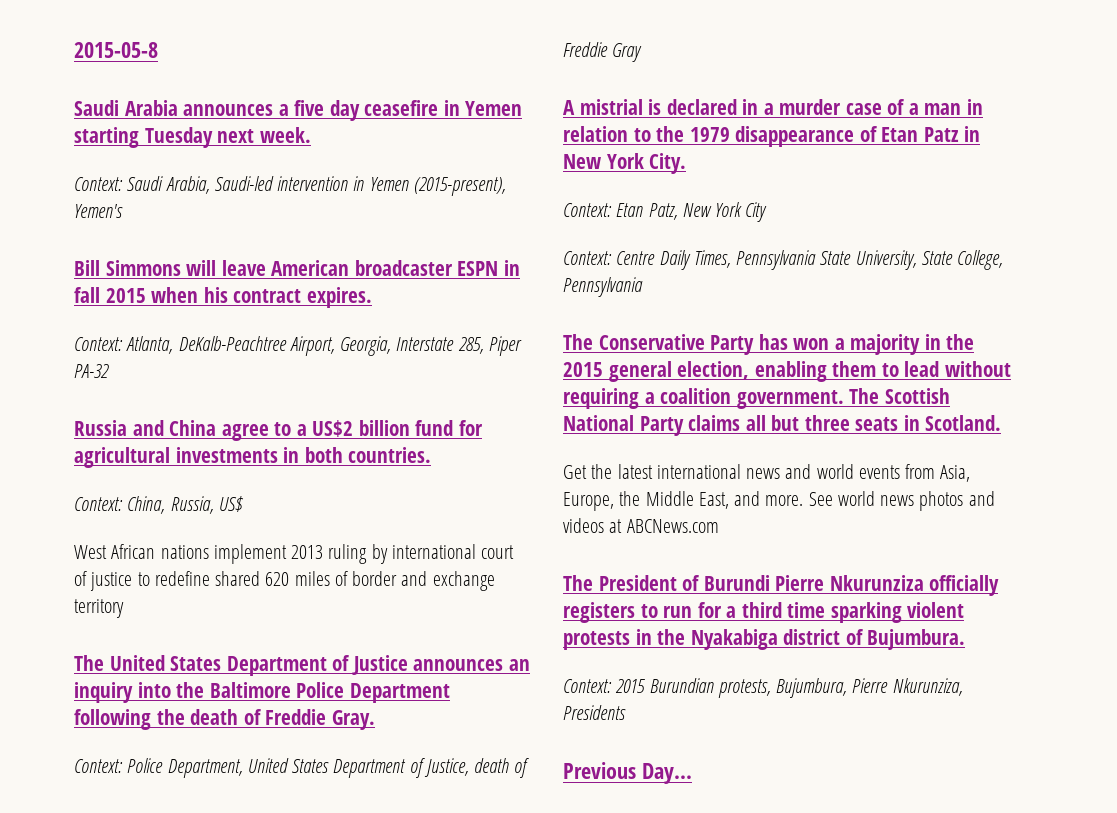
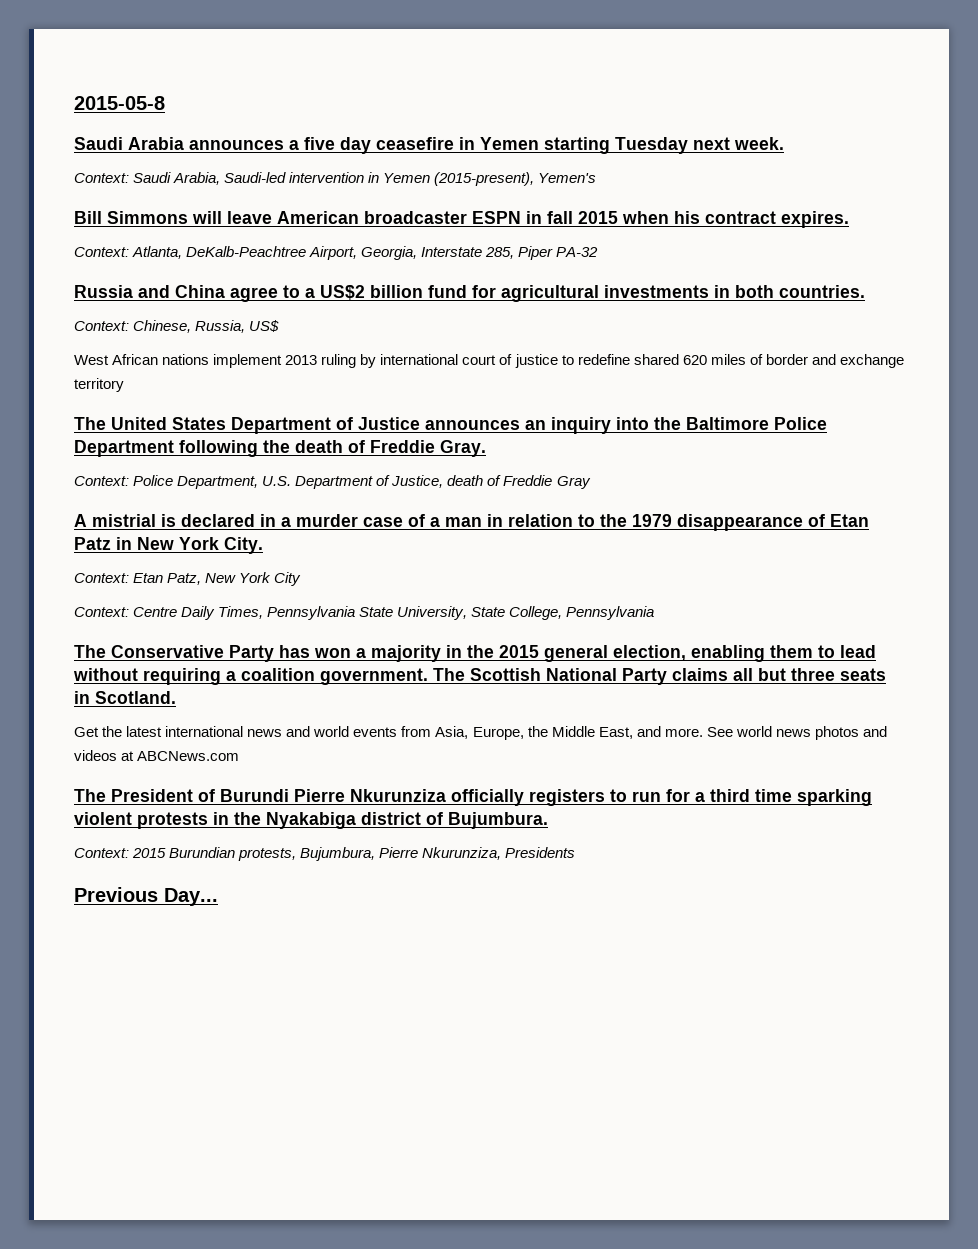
[127,496,166,514] China, -> [133,320,192,333] Chinese,
[247,758,330,773] United States -> [262,476,292,486] U.S.

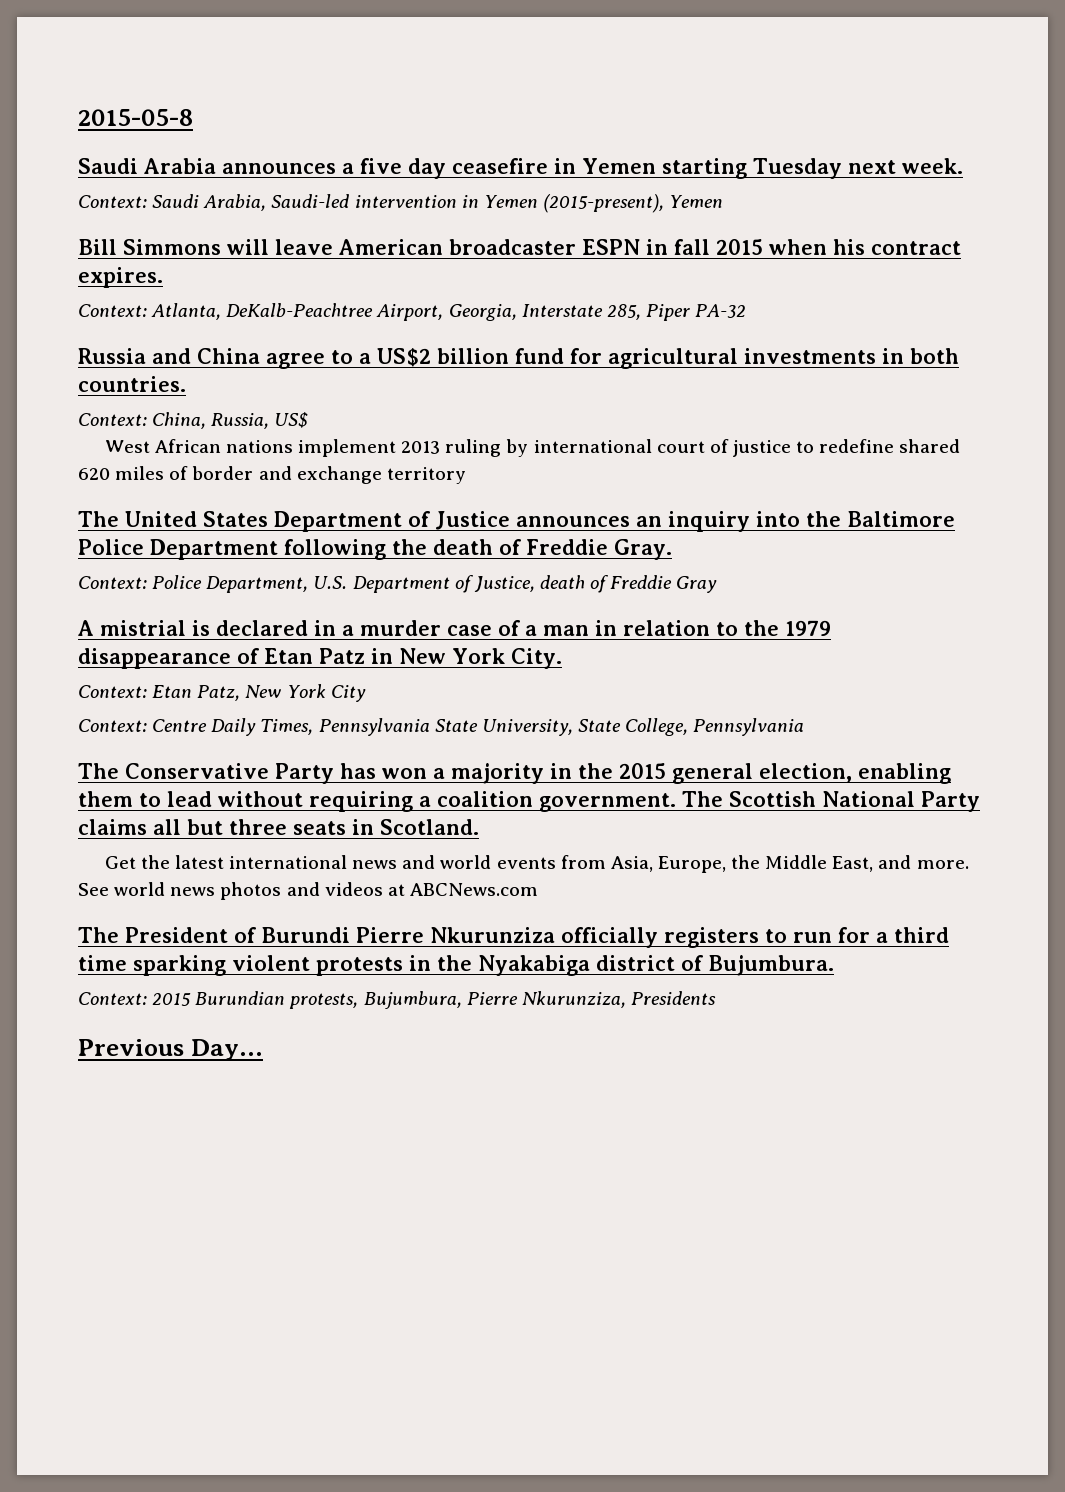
[538,173,597,183] Yemen's -> [669,195,724,208] Yemen
[133,320,192,333] Chinese, -> [152,412,207,429] China,

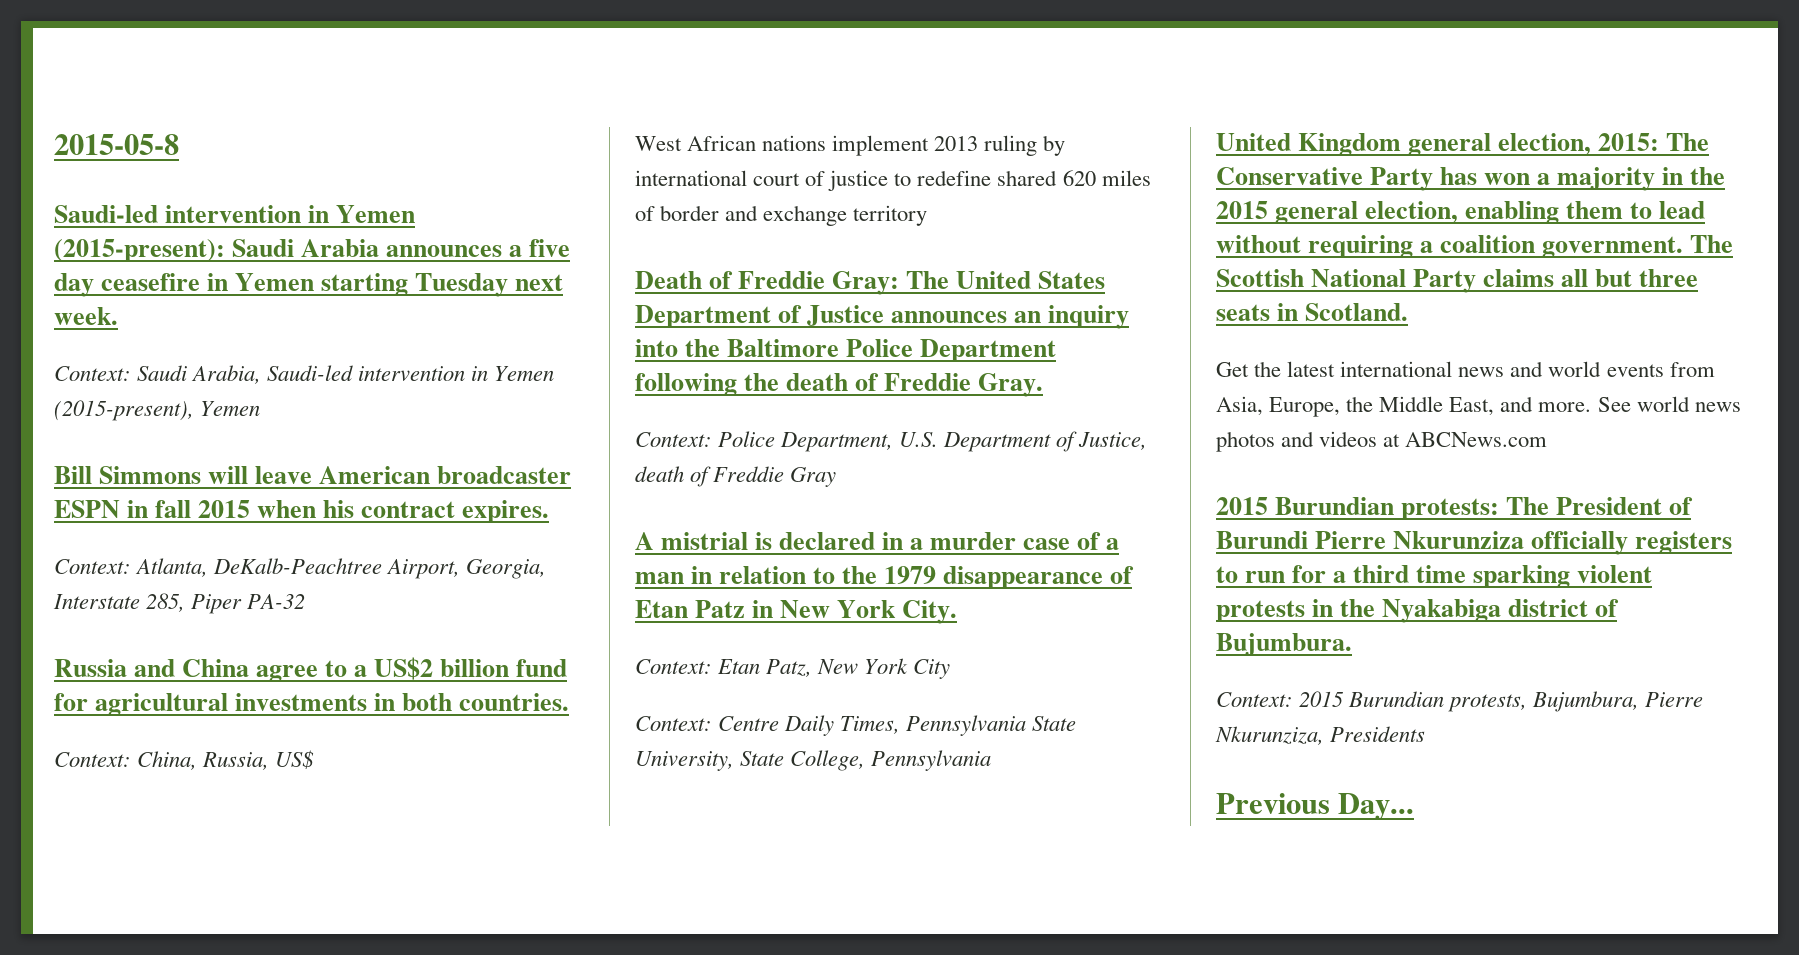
(193, 117) none -> [54,205,416,223] [54,239,225,262] Saudi-led intervention in Yemen (2015-present):
(466, 475) none -> [635,271,900,295] Death of Freddie Gray:
(805, 727) none -> [1216,133,1660,156] United Kingdom general election, 2015:
(538, 889) none -> [1216,497,1500,520] 2015 Burundian protests:

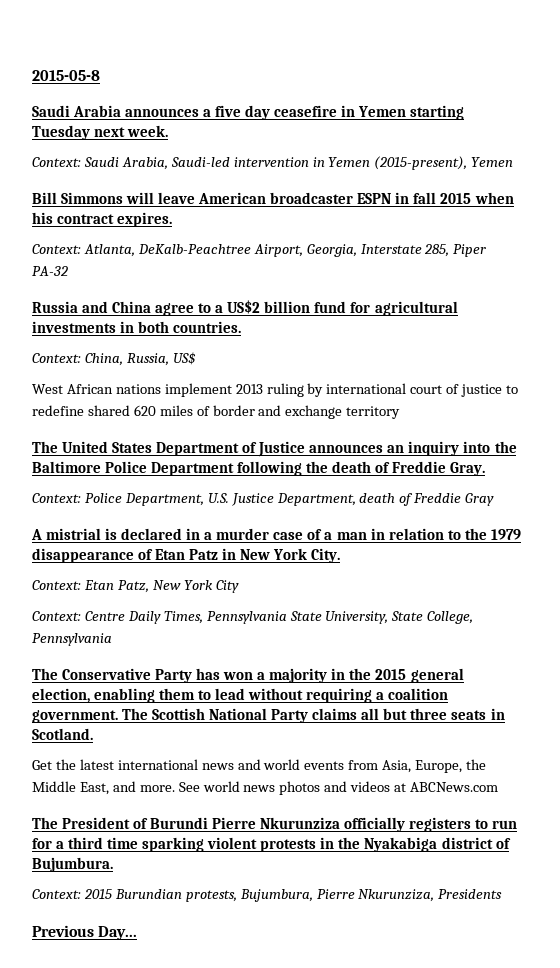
[54,205,416,223] [54,239,225,262] Saudi-led intervention in Yemen (2015-present): -> (100, 75) none
[635,271,900,295] Death of Freddie Gray: -> (401, 412) none
[943,431,1148,452] Department of Justice, -> [231,493,356,506] Justice Department,
[1216,133,1660,156] United Kingdom general election, 2015: -> (112, 639) none
[1216,497,1500,520] 2015 Burundian protests: -> (499, 787) none

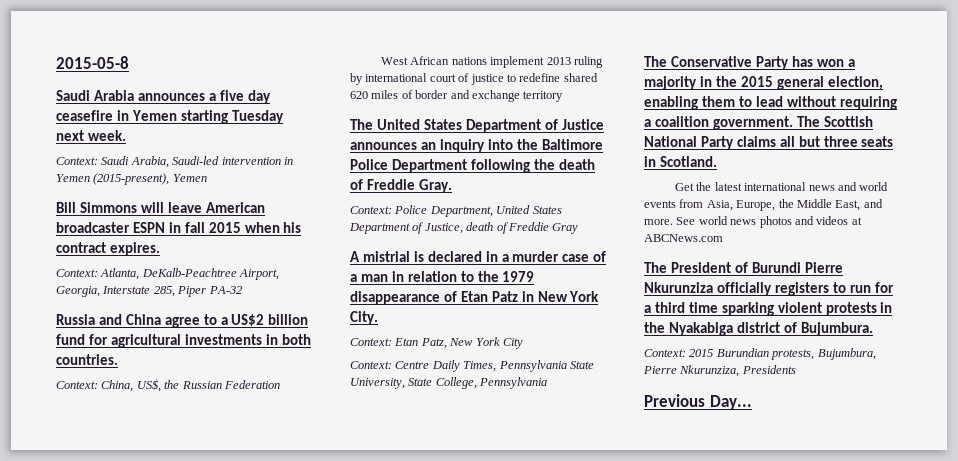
[126,352,196,366] Russia, US$ -> [136,379,280,392] US$, the Russian Federation
[207,493,356,506] U.S. Justice Department, -> [496,205,562,214] [349,222,463,234] United States Department of Justice,

